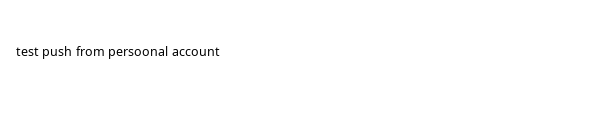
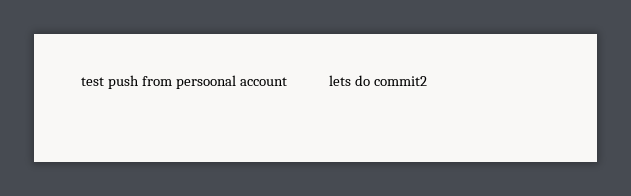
(220, 51) none -> [329,75,427,86] lets do commit2

